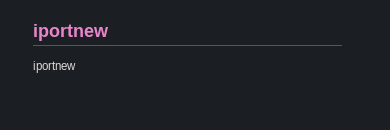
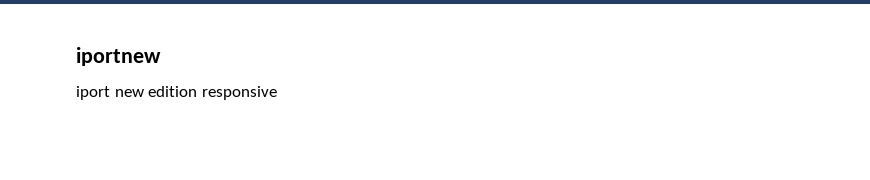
[33,61,76,73] iportnew -> [76,86,277,100] iport new edition responsive

